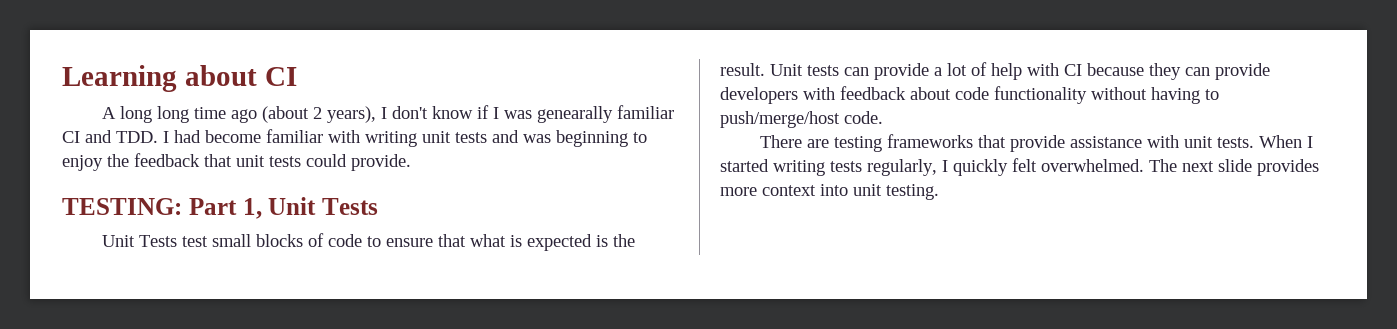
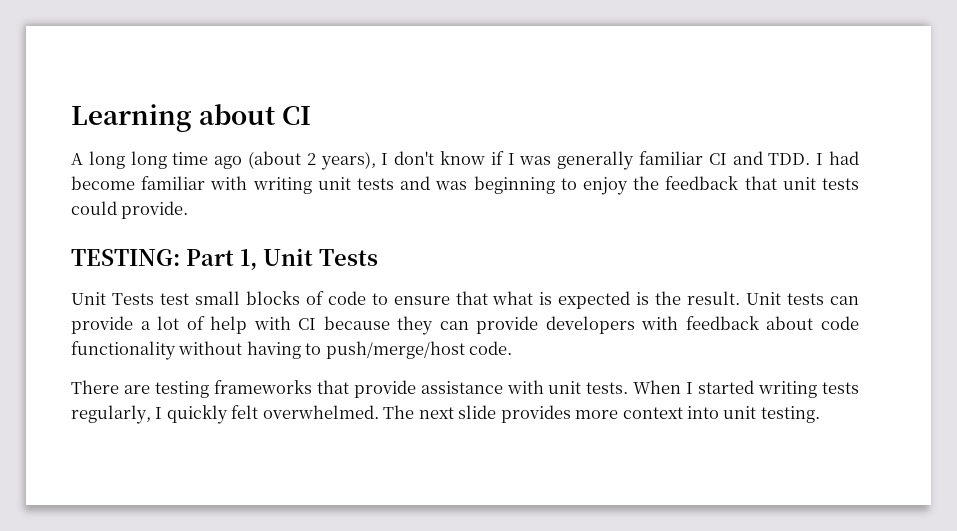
[536,106,613,123] genearally -> [557,151,635,170] generally

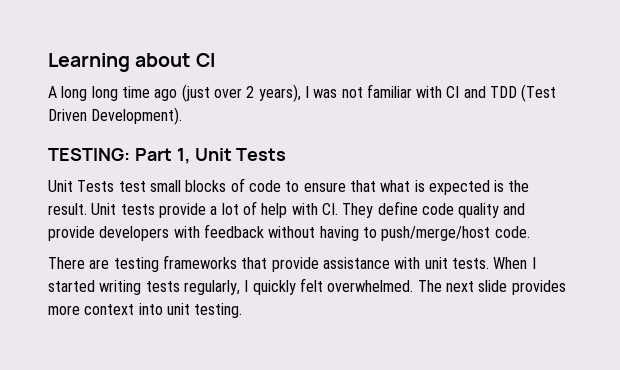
[248,151,301,169] (about -> [181,84,242,102] (just over
[394,151,859,170] [71,176,860,195] [71,201,189,219] don't know if I was generally familiar CI and TDD. I had become familiar with writing unit tests and was beginning to enjoy the feedback that unit tests could provide. -> [313,84,557,102] [48,107,183,125] was not familiar with CI and TDD (Test Driven Development).
[830,296,860,305] can -> (155, 209) none
[298,316,469,335] CI because they can -> [321,201,526,218] CI. They define code quality and
[766,316,859,330] [71,341,176,360] about code functionality -> (264, 231) none

